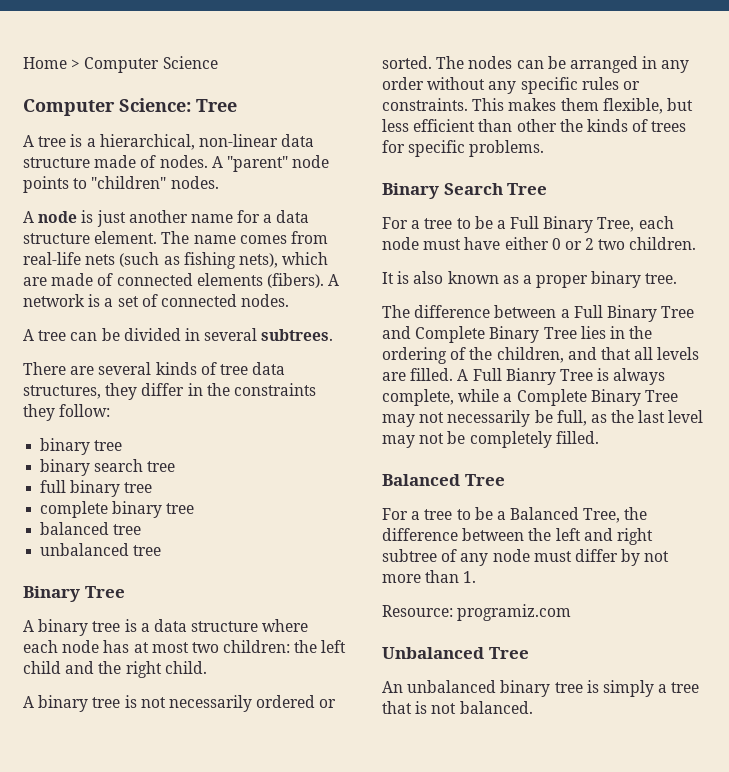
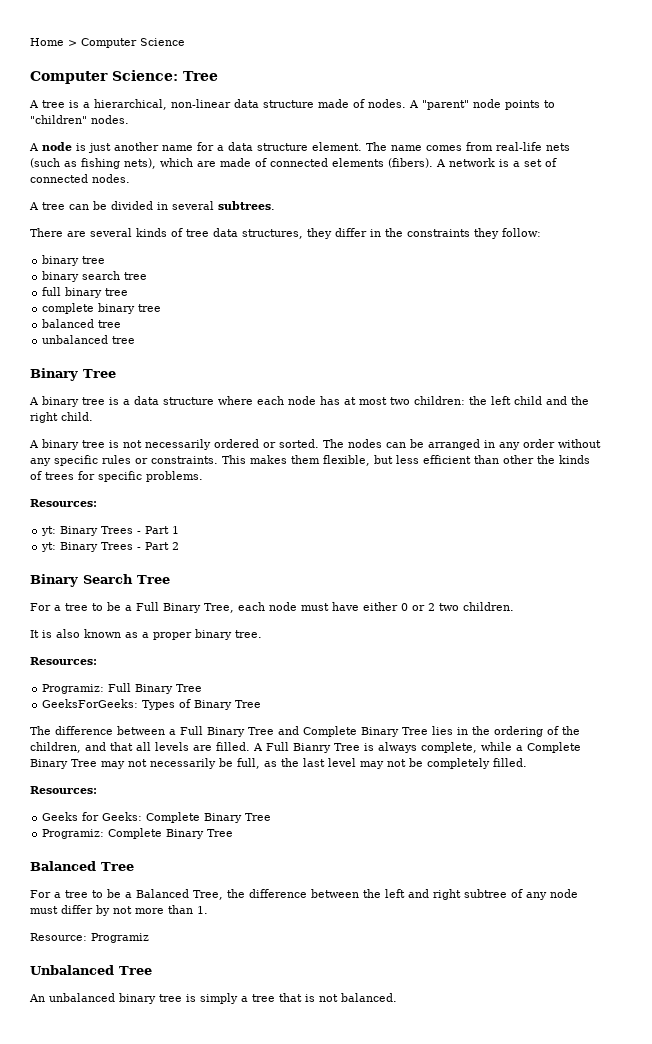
(545, 148) none -> [30,499,97,507] [41,526,180,536] [41,542,180,552] // Resources: // yt: Binary Trees - Part 1 // yt: Binary Trees - Part 2
(678, 278) none -> [30,657,97,665] [42,683,203,694] [42,699,262,710] // Resources: // Programiz: Full Binary Tree // GeeksForGeeks: Types of Binary Tree
(599, 437) none -> [30,786,97,794] [42,812,272,823] [42,828,234,839] // Resources: // Geeks for Geeks: Complete Binary Tree // Programiz: Complete Binary Tree
[457,604,572,621] programiz.com -> [91,933,149,943] Programiz

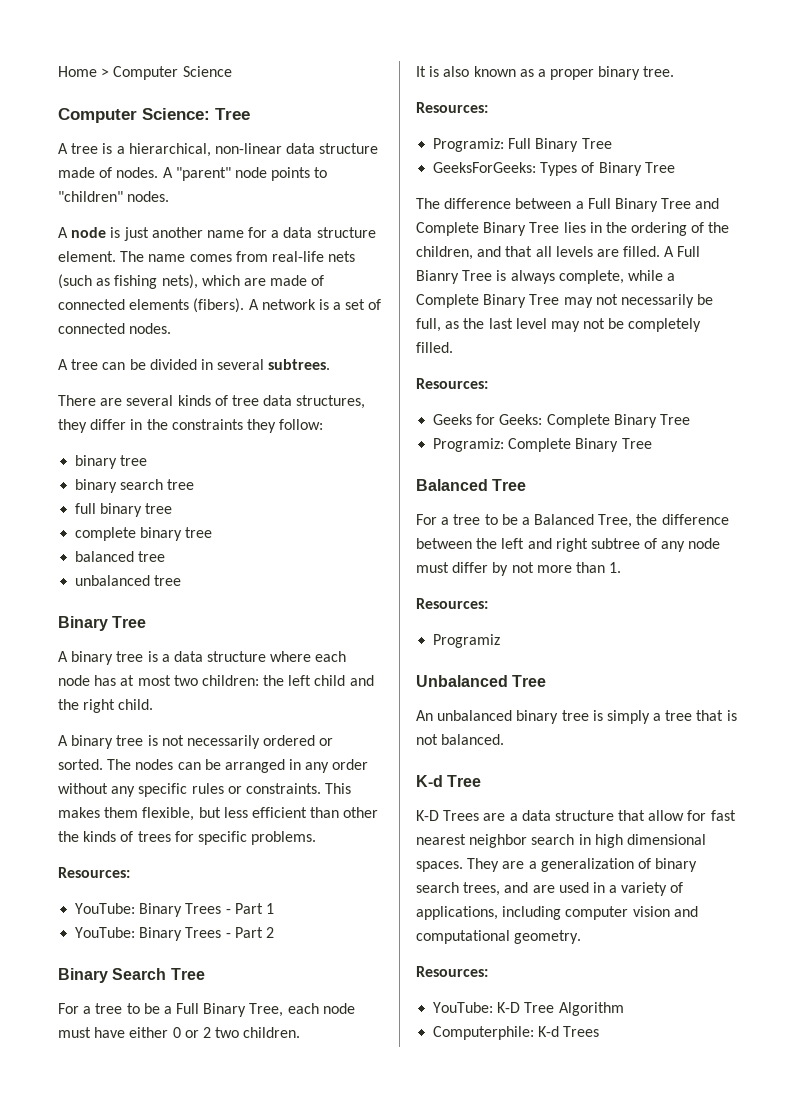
[41,526,57,536] yt: -> [75,903,136,914] YouTube:
[41,542,57,552] yt: -> [75,927,136,938] YouTube:
[30,933,87,941] Resource: -> [416,598,488,609] Resources: //
(397, 997) none -> [416,775,482,787] [416,810,736,821] [416,834,706,848] [416,858,698,872] [416,882,684,896] [416,906,698,920] [416,930,582,944] [416,966,488,977] [433,1002,624,1016] [433,1026,600,1040] // K-d Tree // K-D Trees are a data structure that allow for fast nearest neighbor search in high dimensional spaces. They are a generalization of binary search trees, and are used in a variety of applications, including computer vision and computational geometry. // Resources: // YouTube: K-D Tree Algorithm // Computerphile: K-d Trees

